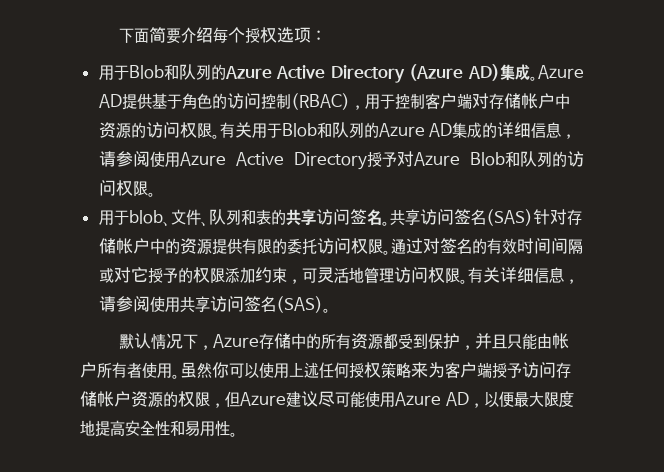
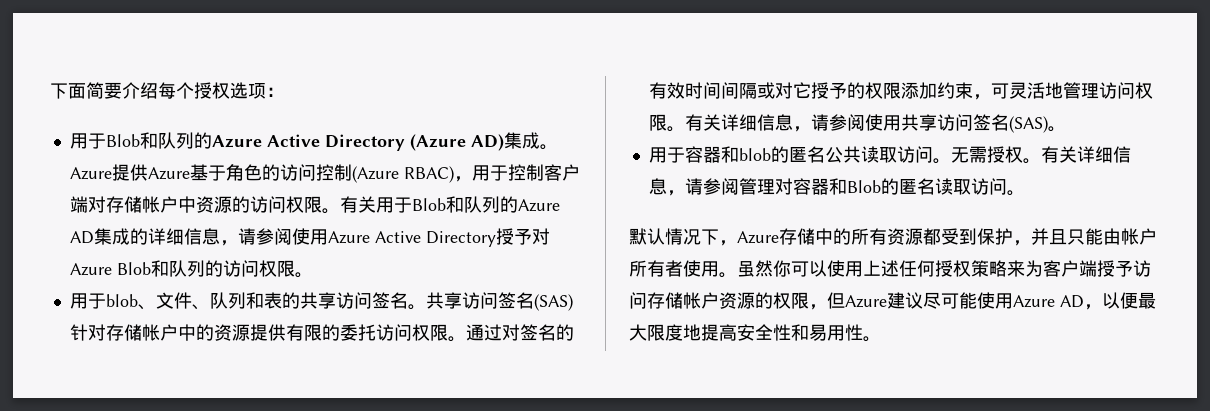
[98,93,152,110] AD提供 -> [111,164,190,181] 提供Azure
[290,93,350,110] (RBAC) -> [351,166,454,183] (Azure RBAC)
(331, 310) none -> [648,146,1131,164] [648,178,1025,196] // 用于容器和blob的匿名公共读取访问。无需授权。有关详细信息，请参阅管理对容器和Blob的匿名读取访问。

